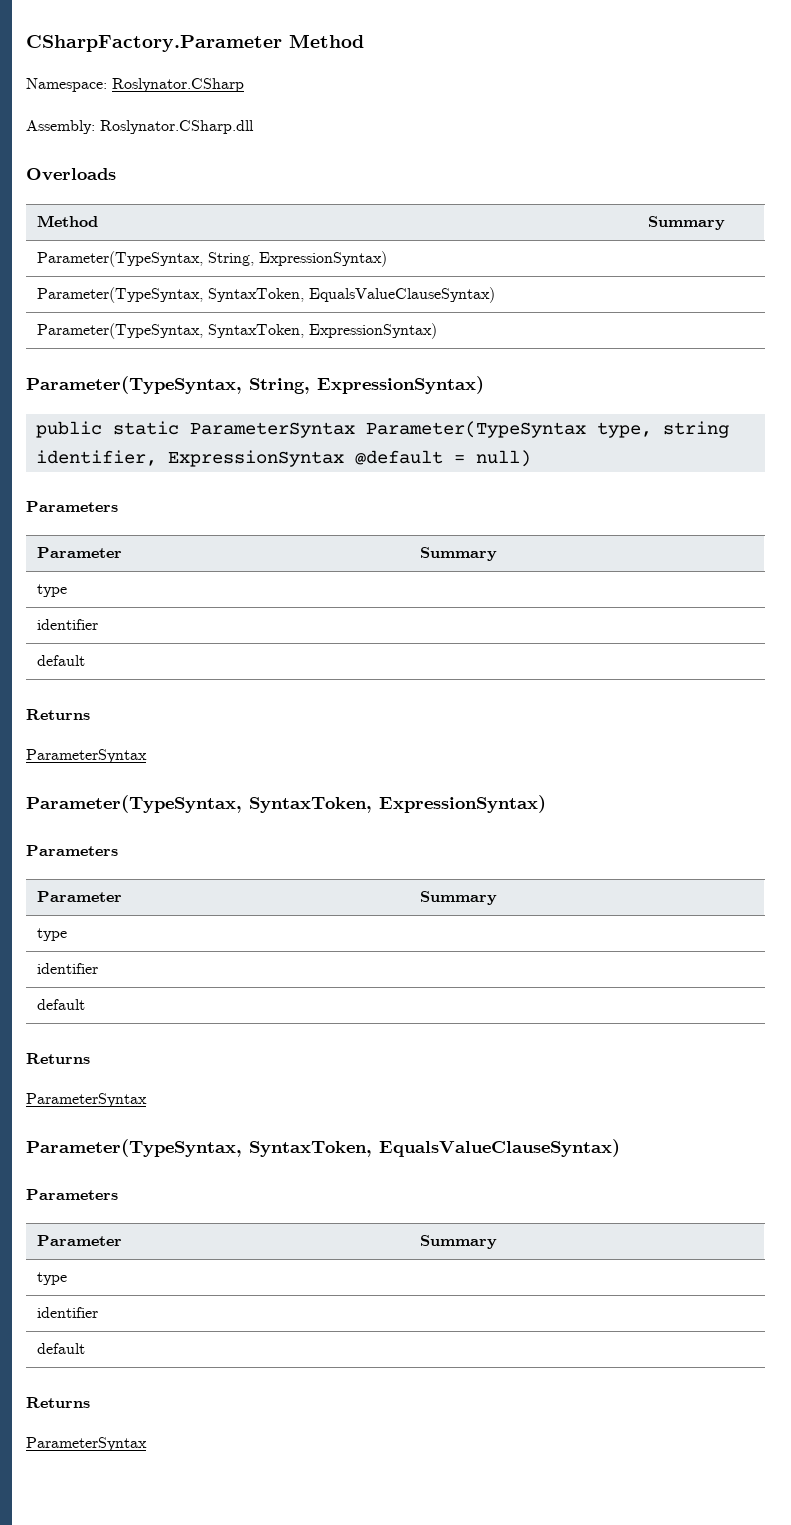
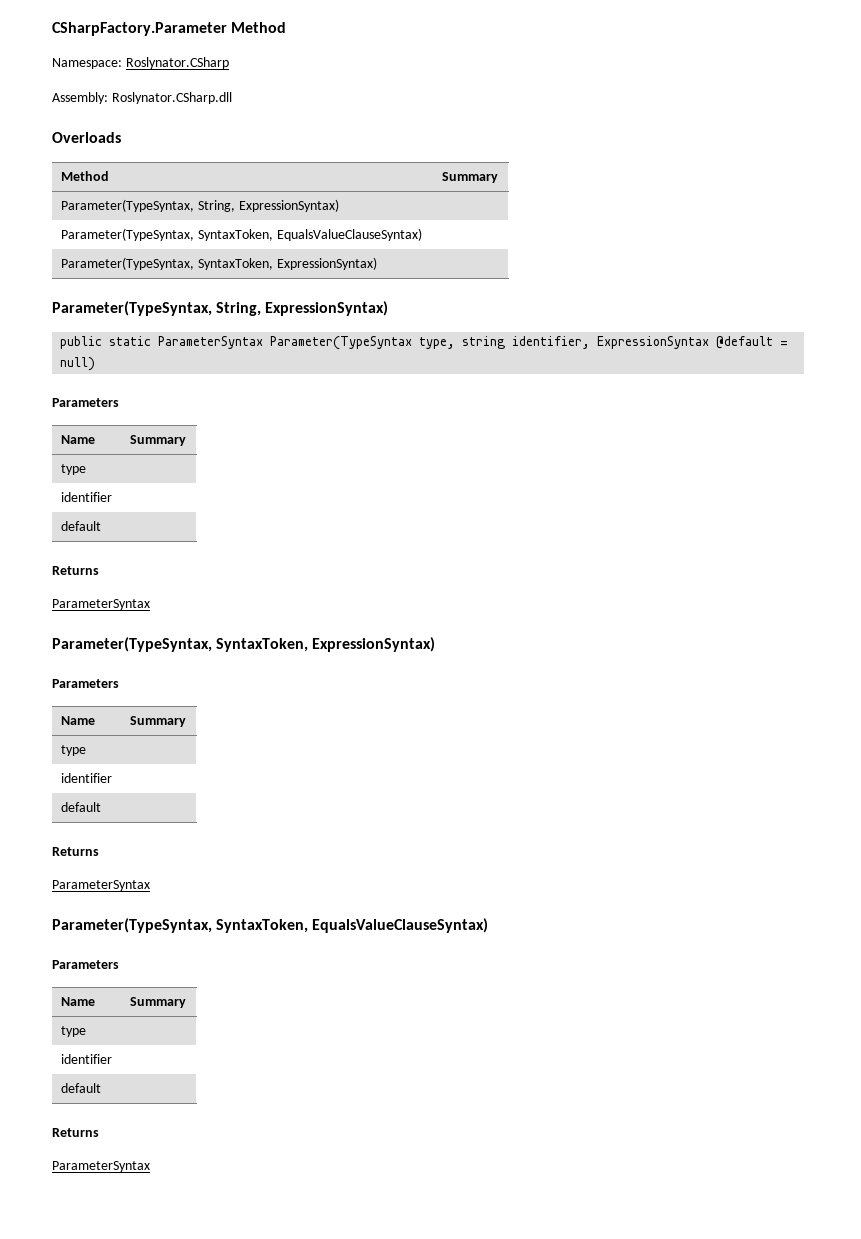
[36,547,122,558] Parameter -> [60,435,95,444] Name
[36,891,122,902] Parameter -> [60,716,95,725] Name
[36,1235,122,1246] Parameter -> [60,997,95,1006] Name

